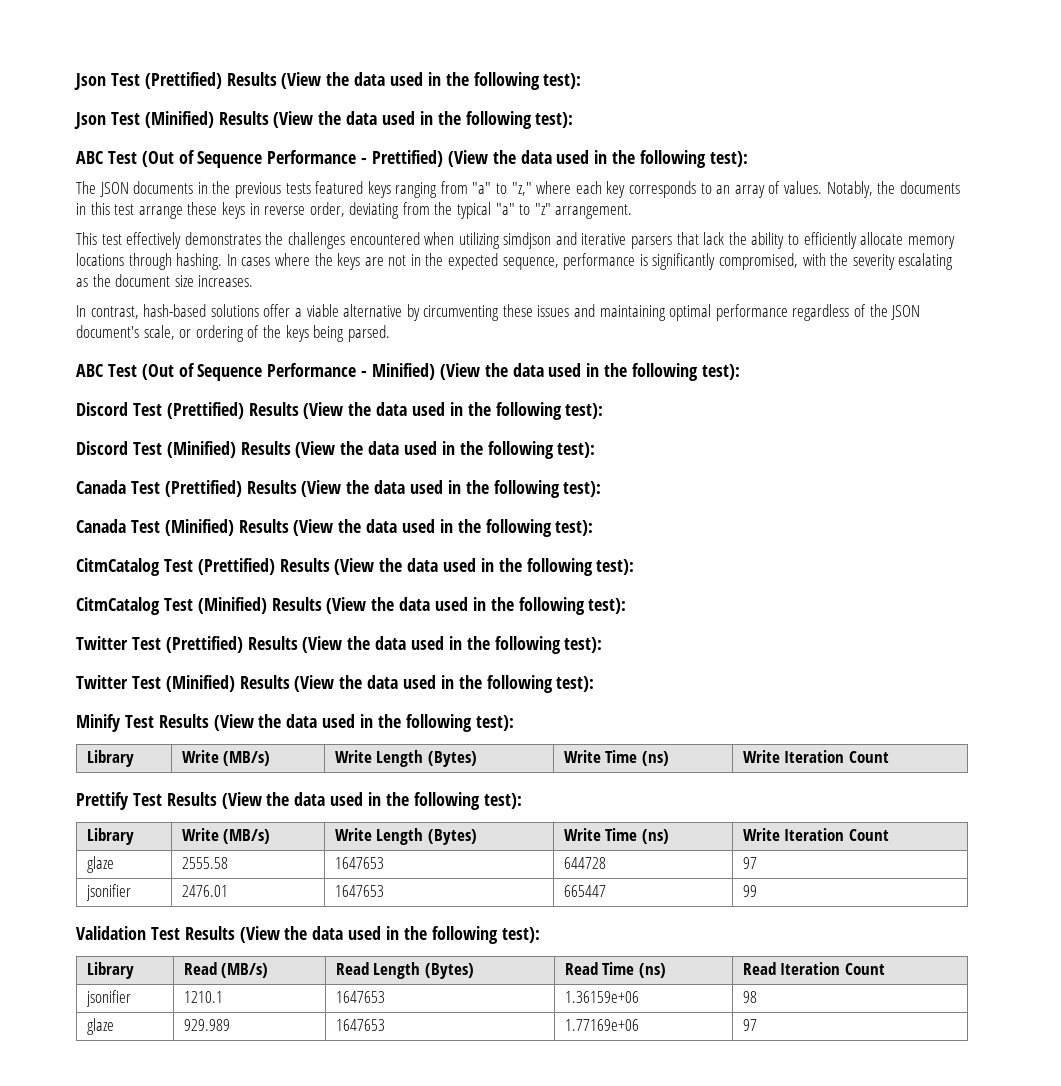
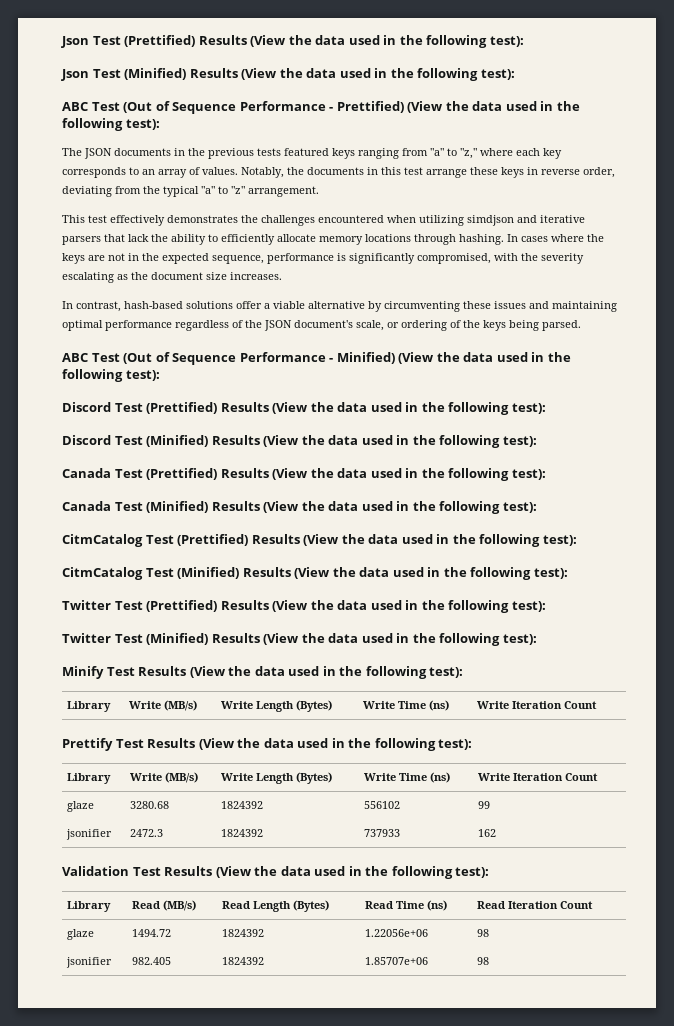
[181,857,228,869] [334,857,384,869] [563,857,606,869] [742,857,757,869] [85,884,131,901] [181,885,228,897] [334,885,384,897] [563,885,606,897] [742,885,757,897] 2555.58 | 1647653 | 644728 | 97 // jsonifier | 2476.01 | 1647653 | 665447 | 99 -> [129,801,169,809] [220,801,263,809] [363,801,400,809] [477,801,490,809] [65,829,112,840] [129,829,163,837] [220,829,263,837] [363,829,400,837] [477,829,496,837] 3280.68 | 1824392 | 556102 | 99 // jsonifier | 2472.3 | 1824392 | 737933 | 162
[85,990,131,1007] [183,991,223,1003] [335,991,385,1003] [564,991,639,1003] [742,991,757,1003] [86,1018,114,1035] [183,1019,230,1031] [335,1019,385,1031] [564,1019,639,1031] [742,1019,757,1031] jsonifier | 1210.1 | 1647653 | 1.36159e+06 | 98 // glaze | 929.989 | 1647653 | 1.77169e+06 | 97 -> [66,929,94,940] [131,929,171,937] [221,929,264,937] [364,929,428,937] [476,929,489,937] [65,957,112,968] [131,957,171,965] [221,957,264,965] [364,957,428,965] [476,957,489,965] glaze | 1494.72 | 1824392 | 1.22056e+06 | 98 // jsonifier | 982.405 | 1824392 | 1.85707e+06 | 98

